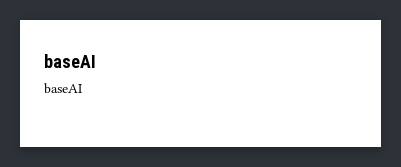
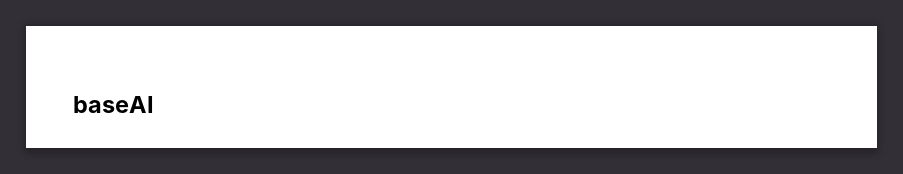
[44,54,96,68] [44,83,82,94] baseAI // baseAI -> [73,96,154,113] baseAI

